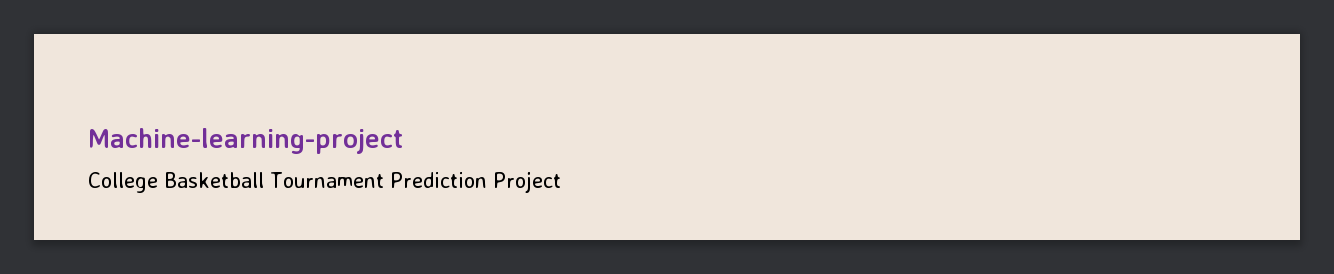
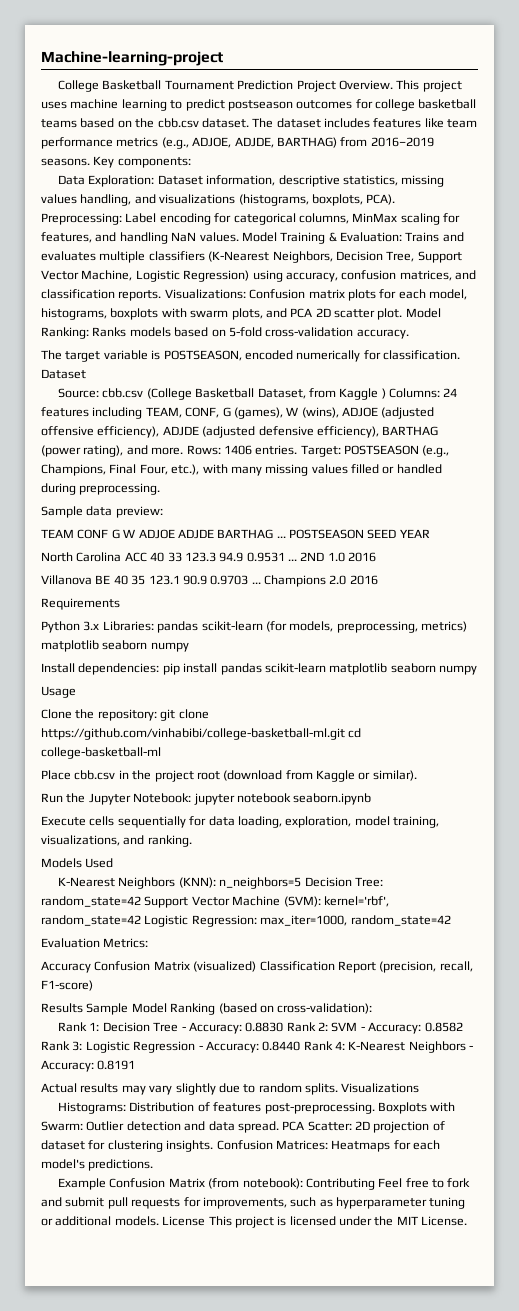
(561, 182) none -> [338,80,462,92] [41,99,477,111] [41,118,478,128] [41,137,434,149] [41,156,191,168] [58,175,445,187] [41,194,396,206] [41,213,460,225] [41,232,464,244] [41,251,462,263] [41,270,476,282] [41,289,467,301] [41,308,441,320] [41,327,409,339] [41,350,460,362] [41,369,86,379] [58,388,458,400] [41,407,435,419] [41,426,439,438] [41,445,450,457] [41,464,442,476] [41,483,161,495] [41,506,163,518] [41,529,430,539] [41,552,377,562] [41,575,378,587] [41,598,120,610] [41,621,467,633] [41,640,189,652] [41,663,477,675] [41,686,76,698] [41,709,209,721] [41,728,362,740] [41,747,161,759] [41,770,417,782] [41,793,372,805] [41,816,439,828] [41,835,192,847] [41,858,114,868] [58,877,383,889] [41,896,389,908] [41,915,451,927] [41,938,149,948] [41,961,473,973] [41,980,93,991] [41,1003,373,1015] [58,1022,463,1034] [41,1041,474,1053] [41,1060,136,1072] [41,1083,420,1095] [58,1102,456,1114] [41,1121,445,1133] [41,1140,440,1152] [41,1159,154,1171] [58,1178,471,1190] [41,1197,466,1209] [41,1216,468,1228] Overview. This project uses machine learning to predict postseason outcomes for college basketball teams based on the cbb.csv dataset. The dataset includes features like team performance metrics (e.g., ADJOE, ADJDE, BARTHAG) from 2016–2019 seasons. Key components: // Data Exploration: Dataset information, descriptive statistics, missing values handling, and visualizations (histograms, boxplots, PCA). Preprocessing: Label encoding for categorical columns, MinMax scaling for features, and handling NaN values. Model Training & Evaluation: Trains and evaluates multiple classifiers (K-Nearest Neighbors, Decision Tree, Support Vector Machine, Logistic Regression) using accuracy, confusion matrices, and classification reports. Visualizations: Confusion matrix plots for each model, histograms, boxplots with swarm plots, and PCA 2D scatter plot. Model Ranking: Ranks models based on 5-fold cross-validation accuracy. // The target variable is POSTSEASON, encoded numerically for classification. Dataset // Source: cbb.csv (College Basketball Dataset, from Kaggle ) Columns: 24 features including TEAM, CONF, G (games), W (wins), ADJOE (adjusted offensive efficiency), ADJDE (adjusted defensive efficiency), BARTHAG (power rating), and more. Rows: 1406 entries. Target: POSTSEASON (e.g., Champions, Final Four, etc.), with many missing values filled or handled during preprocessing. // Sample data preview: // TEAM CONF G W ADJOE ADJDE BARTHAG ... POSTSEASON SEED YEAR // North Carolina ACC 40 33 123.3 94.9 0.9531 ... 2ND 1.0 2016 // Villanova BE 40 35 123.1 90.9 0.9703 ... Champions 2.0 2016 // Requirements // Python 3.x Libraries: pandas scikit-learn (for models, preprocessing, metrics) matplotlib seaborn numpy // Install dependencies: pip install pandas scikit-learn matplotlib seaborn numpy // Usage // Clone the repository: git clone https://github.com/vinhabibi/college-basketball-ml.git cd college-basketball-ml // Place cbb.csv in the project root (download from Kaggle or similar). // Run the Jupyter Notebook: jupyter notebook seaborn.ipynb // Execute cells sequentially for data loading, exploration, model training, visualizations, and ranking. // Models Used // K-Nearest Neighbors (KNN): n_neighbors=5 Decision Tree: random_state=42 Support Vector Machine (SVM): kernel='rbf', random_state=42 Logistic Regression: max_iter=1000, random_state=42 // Evaluation Metrics: // Accuracy Confusion Matrix (visualized) Classification Report (precision, recall, F1-score) // Results Sample Model Ranking (based on cross-validation): // Rank 1: Decision Tree - Accuracy: 0.8830 Rank 2: SVM - Accuracy: 0.8582 Rank 3: Logistic Regression - Accuracy: 0.8440 Rank 4: K-Nearest Neighbors - Accuracy: 0.8191 // Actual results may vary slightly due to random splits. Visualizations // Histograms: Distribution of features post-preprocessing. Boxplots with Swarm: Outlier detection and data spread. PCA Scatter: 2D projection of dataset for clustering insights. Confusion Matrices: Heatmaps for each model's predictions. // Example Confusion Matrix (from notebook): Contributing Feel free to fork and submit pull requests for improvements, such as hyperparameter tuning or additional models. License This project is licensed under the MIT License.

